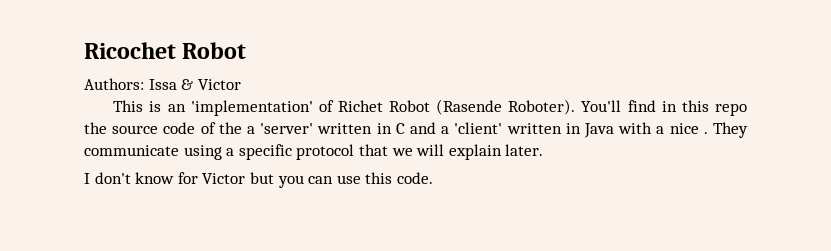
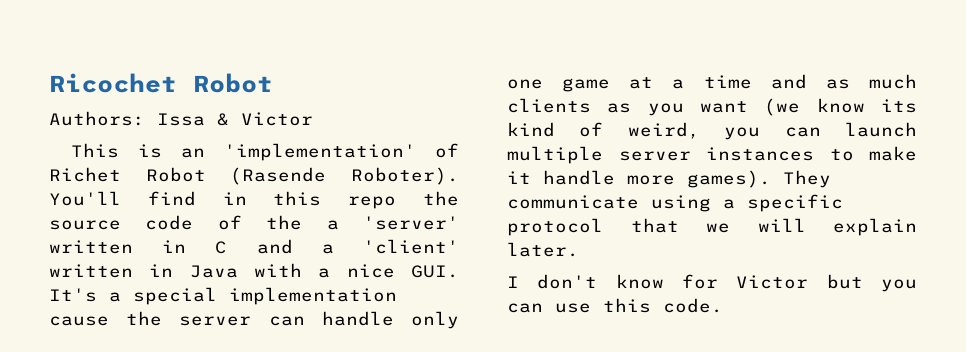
[703,132,708,134] . -> [410,265,459,278] [49,287,397,305] [49,311,459,329] [507,74,917,92] [507,98,917,116] [507,122,917,140] [507,146,917,164] [507,170,771,188] GUI. It's a special implementation cause the server can handle only one game at a time and as much clients as you want (we know its kind of weird, you can launch multiple server instances to make it handle more games).

